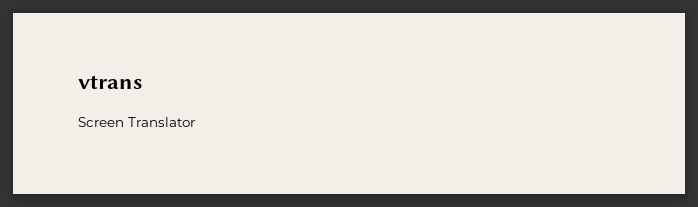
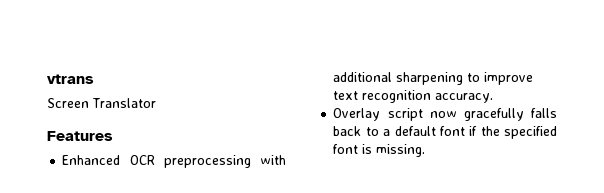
(195, 122) none -> [47,131,113,141] [62,155,286,168] [333,72,534,85] [333,90,494,103] [333,108,557,121] [333,126,557,139] [333,144,426,157] // Features // Enhanced OCR preprocessing with additional sharpening to improve text recognition accuracy. // Overlay script now gracefully falls back to a default font if the specified font is missing.

